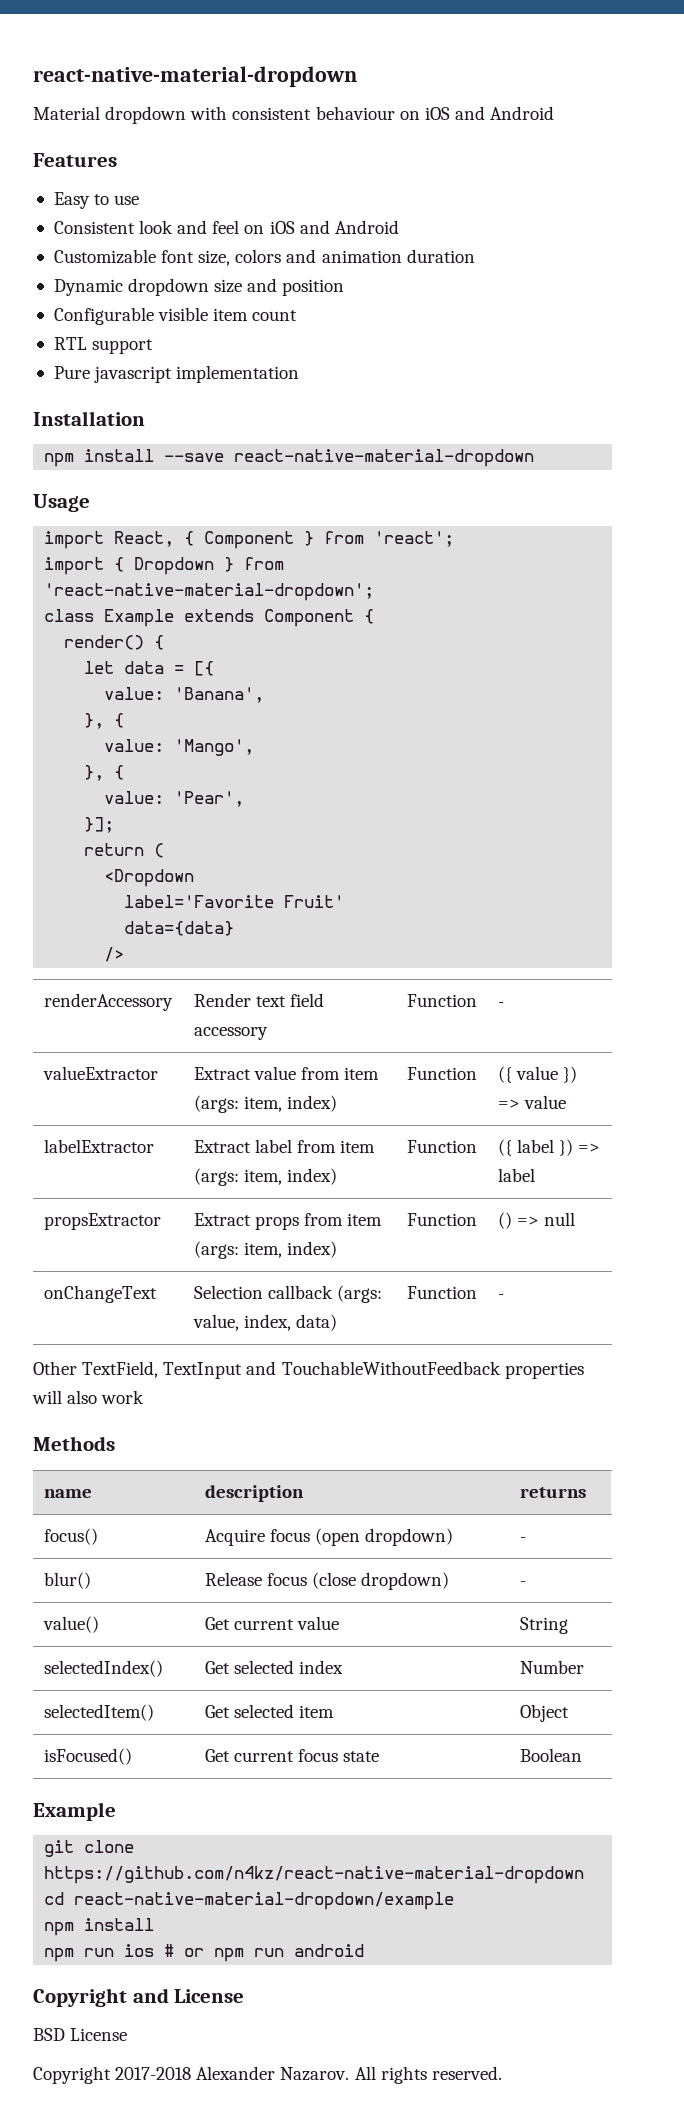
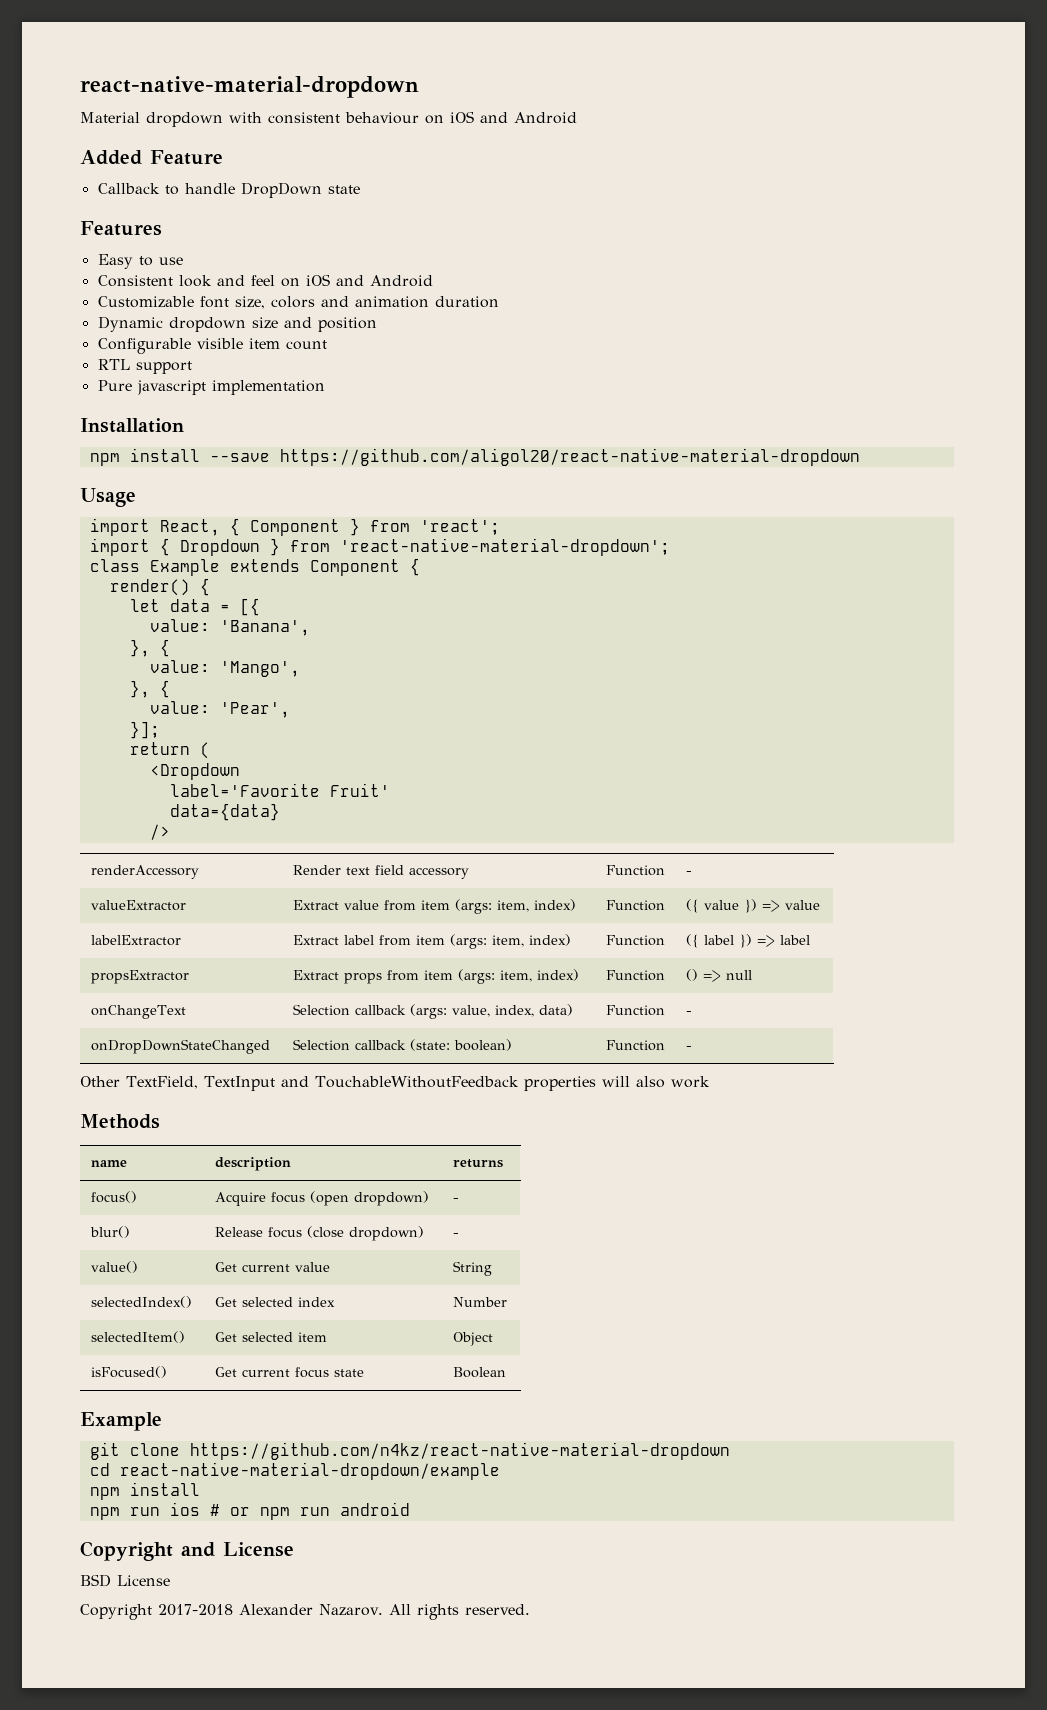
(555, 113) none -> [80,150,223,165] [97,182,360,198] // Added Feature // Callback to handle DropDown state
[234,449,535,467] react-native-material-dropdown -> [279,448,860,466] https://github.com/aligol20/react-native-material-dropdown
(504, 1296) none -> [91,1039,271,1054] [293,1039,513,1051] [605,1040,665,1051] [686,1046,693,1050] // onDropDownStateChanged | Selection callback (state: boolean) | Function | -

